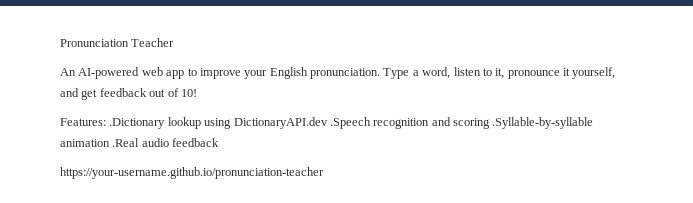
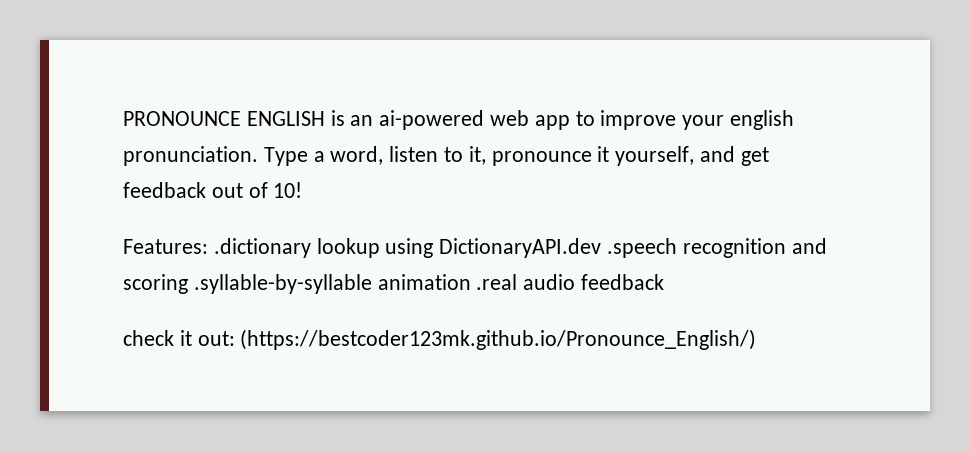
[60,38,175,47] [60,67,140,79] Pronunciation Teacher // An AI-powered -> [123,110,485,130] PRONOUNCE ENGLISH is an ai-powered
[269,67,308,79] English -> [730,110,795,130] english
[109,118,166,129] .Dictionary -> [213,238,311,258] .dictionary
[329,117,371,129] .Speech -> [607,238,678,258] .speech
[492,117,594,129] [60,138,140,147] .Syllable-by-syllable animation .Real -> [193,274,518,294] .syllable-by-syllable animation .real
[60,167,324,179] https://your-username.github.io/pronunciation-teacher -> [123,329,757,350] check it out: (https://bestcoder123mk.github.io/Pronounce_English/)

